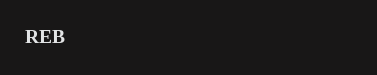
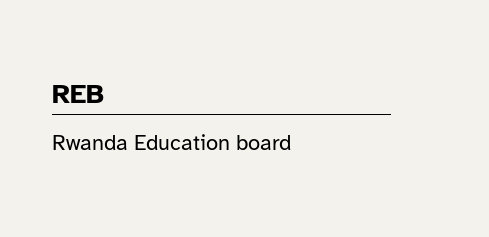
(65, 36) none -> [52,134,291,150] // Rwanda Education board

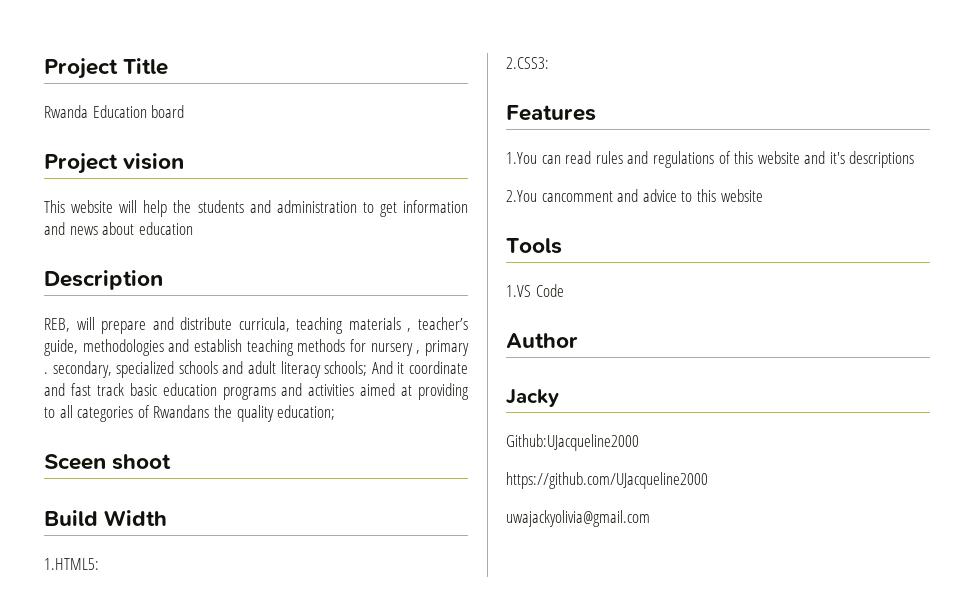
[52,85,104,103] REB -> [44,58,169,79] Project Title
(291, 142) none -> [44,153,185,174] [44,200,468,217] [44,222,193,235] [44,270,163,290] [44,317,468,334] [44,339,469,356] [44,361,469,378] [44,383,469,400] [44,405,336,422] [44,454,172,470] [44,510,168,526] [44,558,99,570] [506,57,549,69] [506,105,596,121] [506,151,915,168] [506,189,763,202] [506,238,562,254] [506,284,564,297] [506,333,578,348] [506,389,559,407] [506,434,639,451] [506,472,708,489] [506,510,650,527] // Project vision // This website will help the students and administration to get information and news about education // Description // REB, will prepare and distribute curricula, teaching materials , teacher’s guide, methodologies and establish teaching methods for nursery , primary . secondary, specialized schools and adult literacy schools; And it coordinate and fast track basic education programs and activities aimed at providing to all categories of Rwandans the quality education; // Sceen shoot // Build Width // 1.HTML5: // 2.CSS3: // Features // 1.You can read rules and regulations of this website and it's descriptions // 2.You cancomment and advice to this website // Tools // 1.VS Code // Author // Jacky // Github:UJacqueline2000 // https://github.com/UJacqueline2000 // uwajackyolivia@gmail.com

